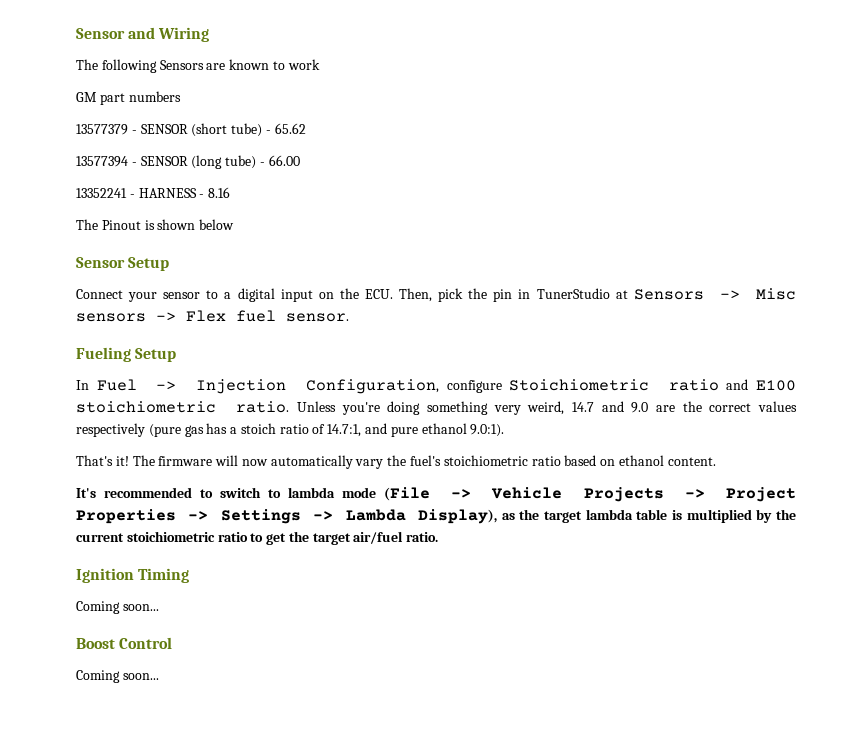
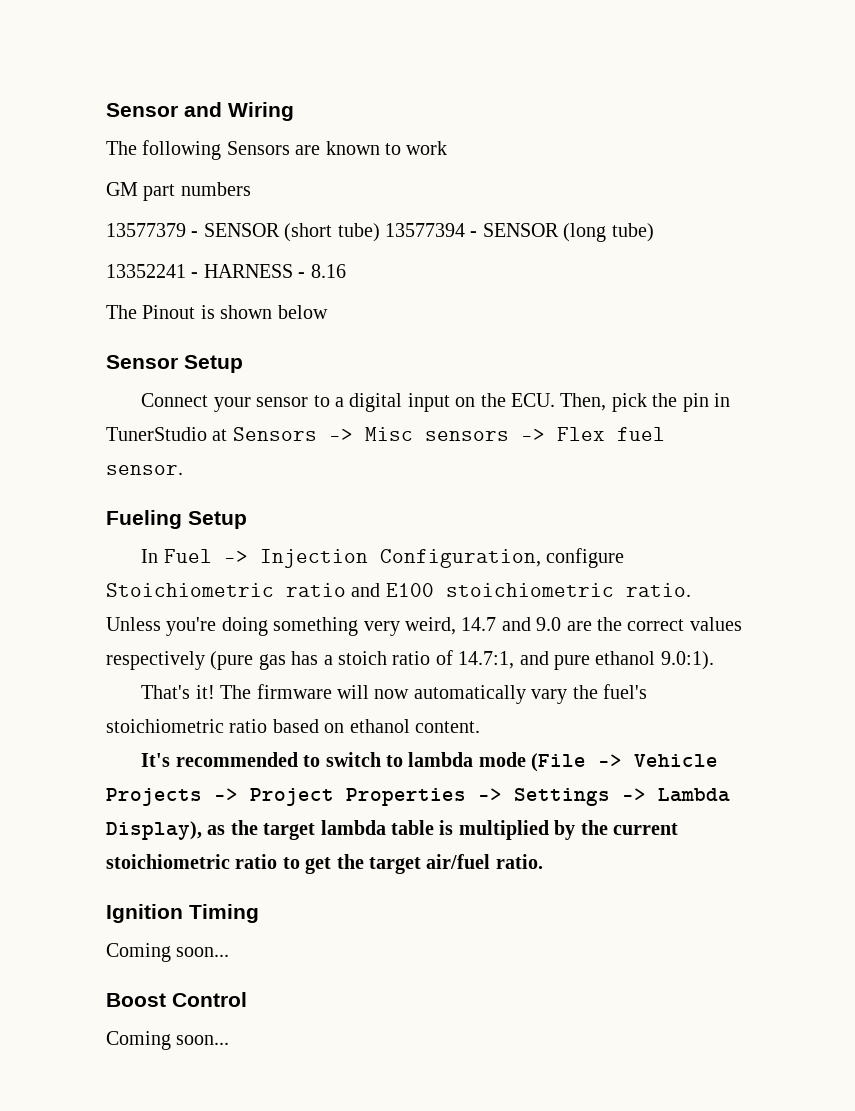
[265,123,306,134] - 65.62 // -> (380, 232) none
[259,155,300,166] - 66.00 -> (654, 232) none

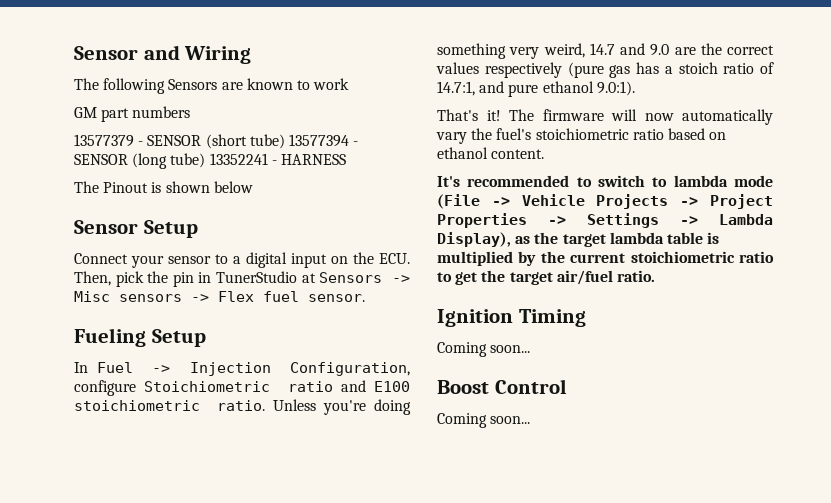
(654, 232) // -> (206, 160) none
[298,264,346,278] - 8.16 -> (346, 159) none

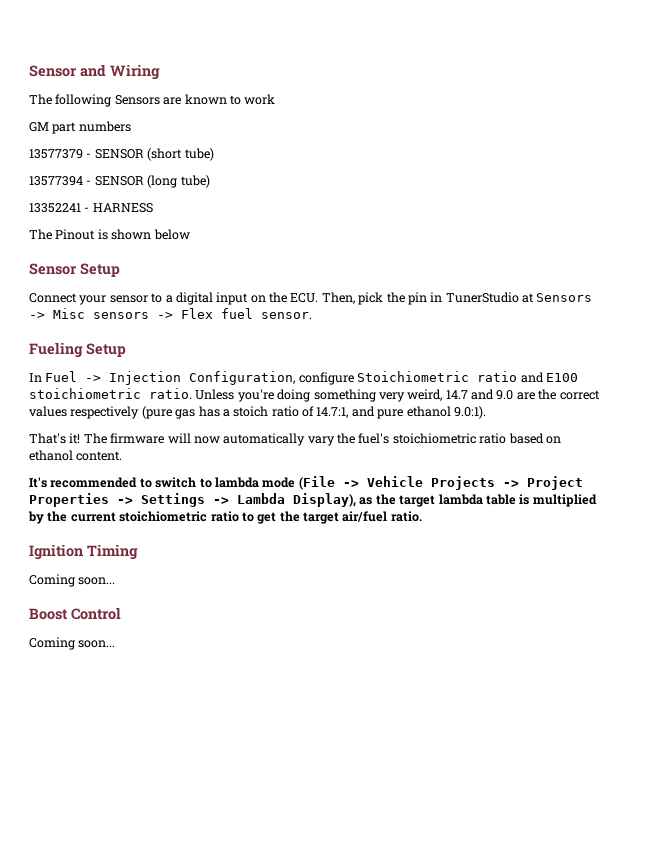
(285, 141) none -> (214, 154) //
(206, 160) none -> (210, 181) //

